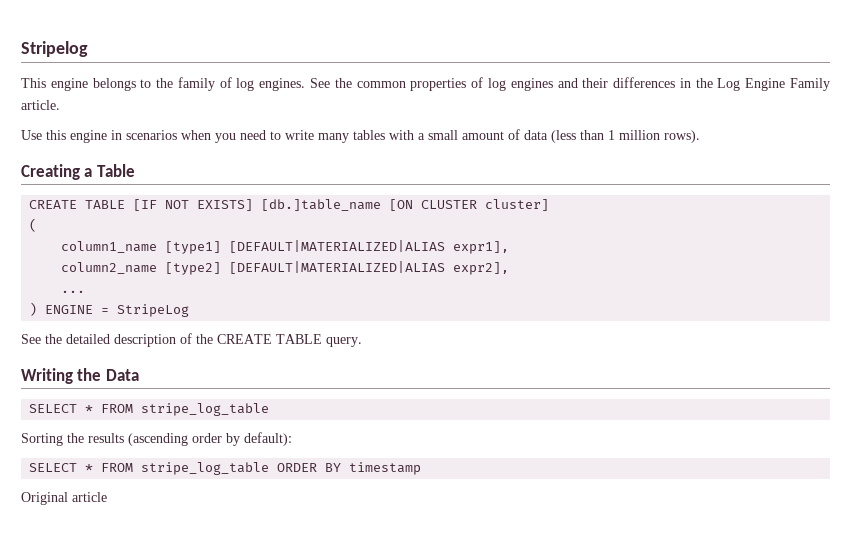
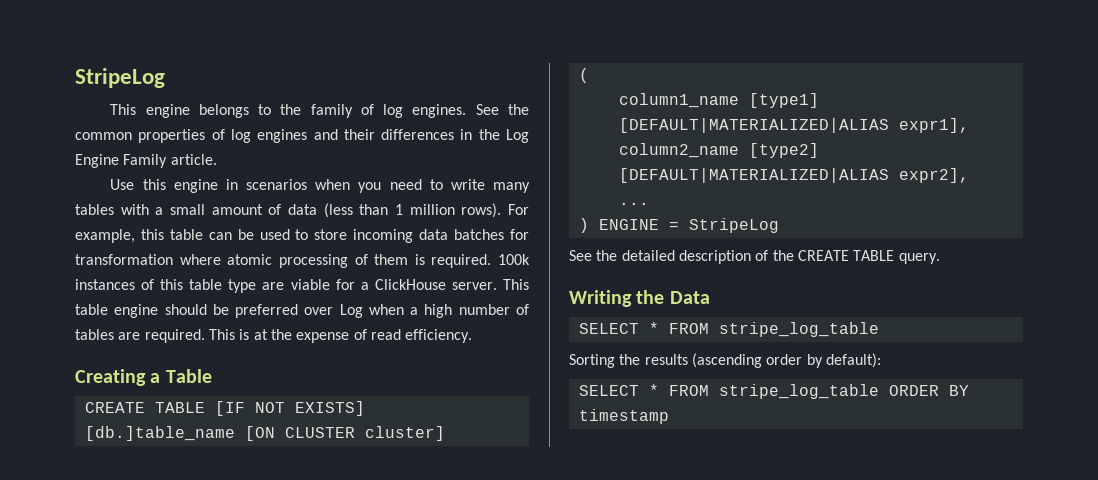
[21,41,88,57] Stripelog -> [75,68,165,88] StripeLog
(700, 136) none -> [508,204,529,215] [75,229,530,243] [75,254,530,268] [75,279,529,293] [75,304,529,318] [75,329,473,343] For example, this table can be used to store incoming data batches for transformation where atomic processing of them is required. 100k instances of this table type are viable for a ClickHouse server. This table engine should be preferred over Log when a high number of tables are required. This is at the expense of read efficiency.
[21,492,107,505] // Original article -> (669, 416) none

